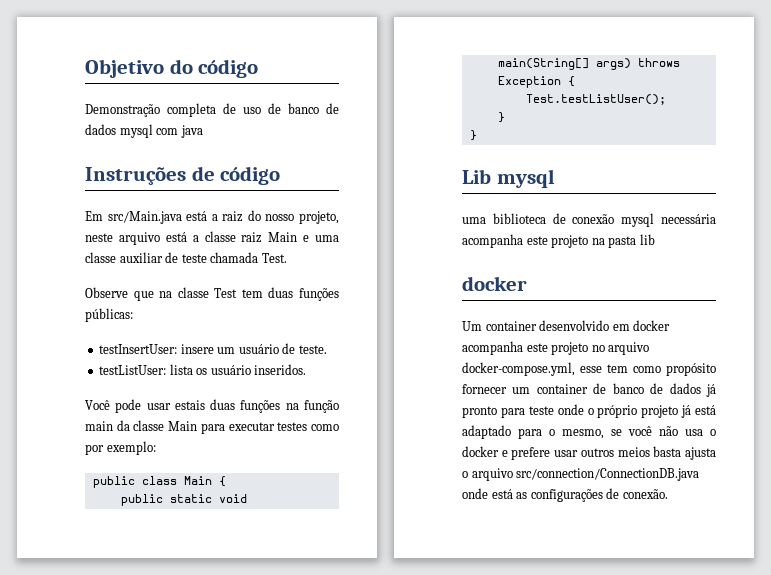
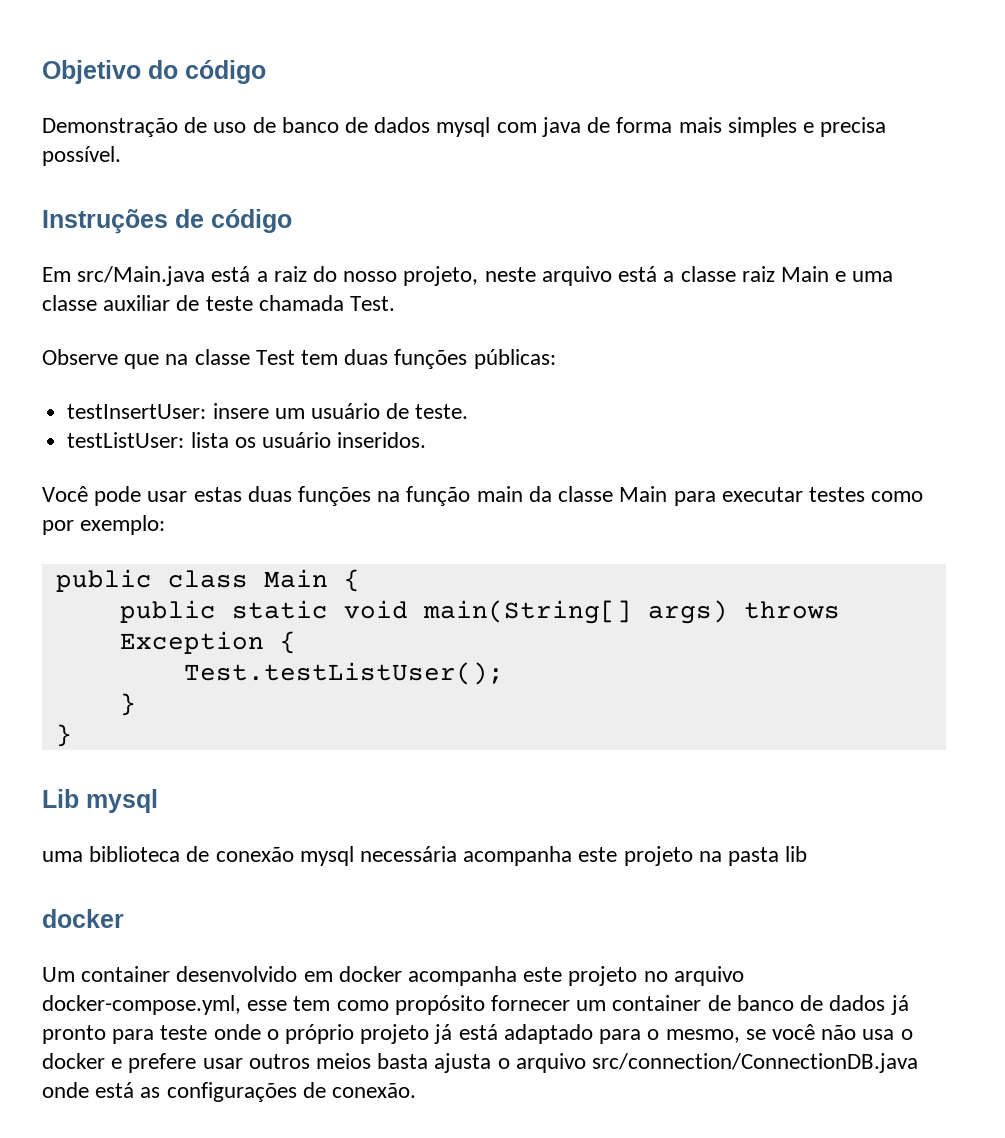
[167,103,216,117] completa -> (178, 127) none
(203, 131) none -> [587,117,887,137] [42,146,121,166] de forma mais simples e precisa possível.
[174,400,205,410] estais -> [193,487,242,502] estas

